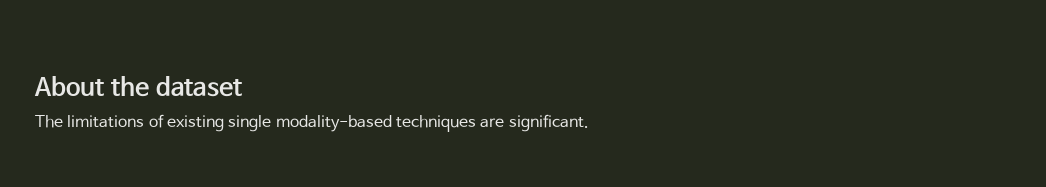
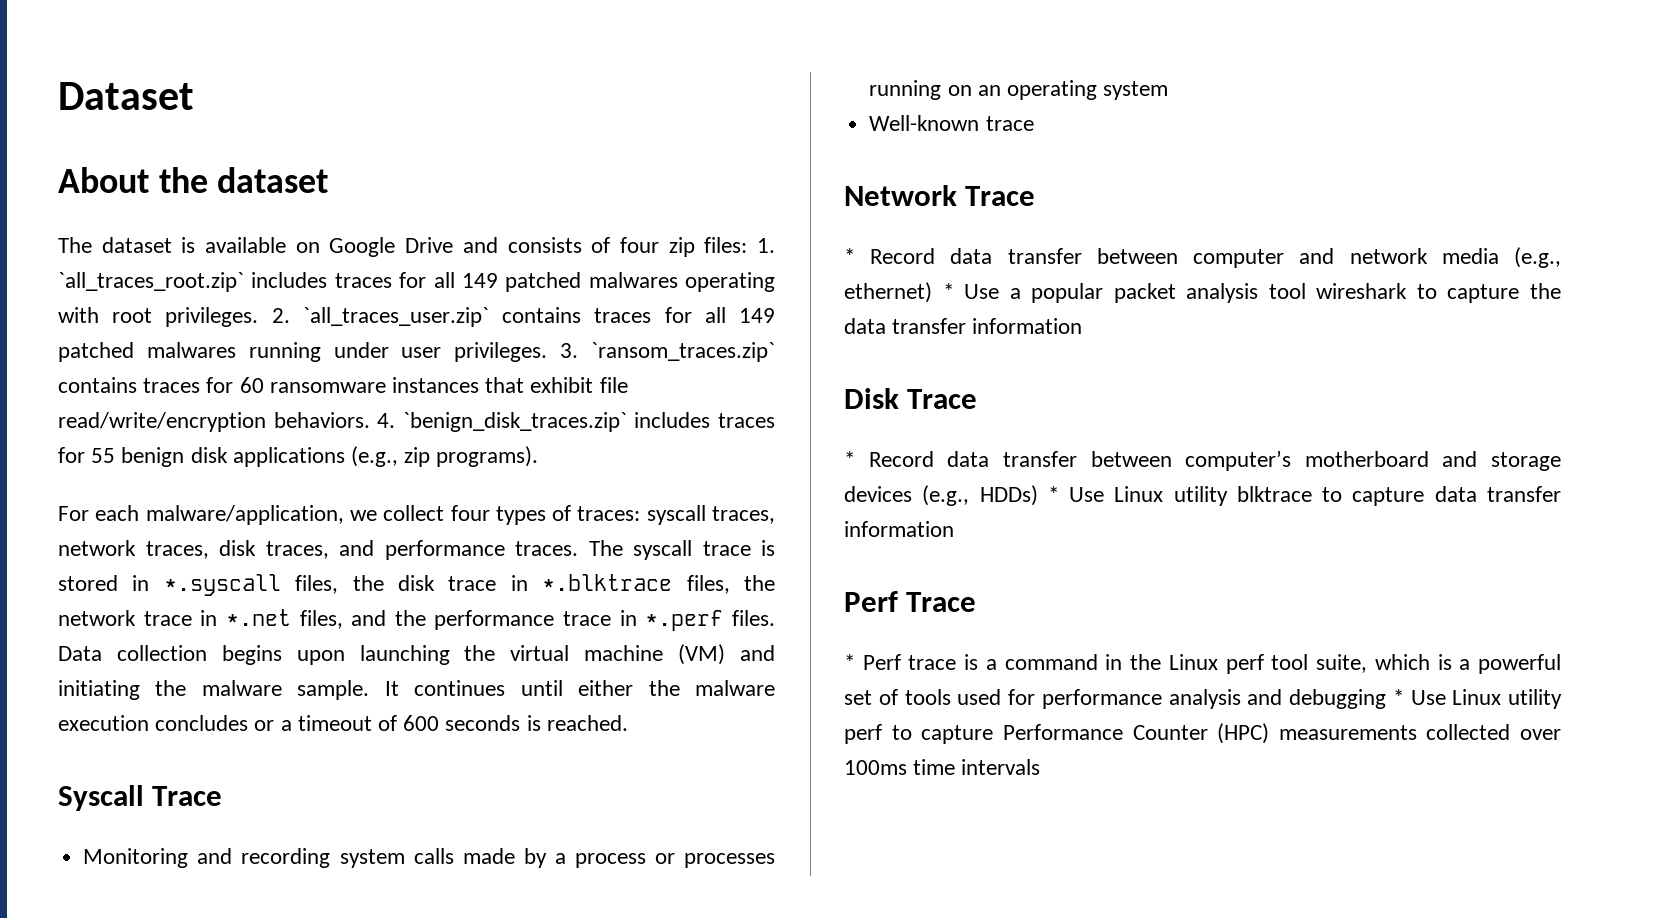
(34, 86) none -> [58,82,194,110] Dataset //
[67,114,589,132] limitations of existing single modality-based techniques are significant. -> [101,237,776,257] [58,272,775,292] [58,307,775,327] [58,342,775,362] [58,377,628,393] [58,412,775,432] [58,446,539,467] [58,505,775,525] [58,540,775,560] [58,574,775,596] [58,609,775,631] [58,644,775,665] [58,680,776,700] [58,715,628,731] [58,785,223,811] [83,848,776,868] [869,80,1169,100] [869,115,1034,131] [844,185,1036,206] [844,247,1561,268] [844,282,1561,303] [844,318,1083,334] [844,388,978,409] [844,450,1561,471] [844,485,1561,506] [844,521,954,537] [844,591,977,612] [844,654,1562,674] [844,689,1562,709] [844,723,1561,744] [844,759,1041,775] dataset is available on Google Drive and consists of four zip files: 1. `all_traces_root.zip` includes traces for all 149 patched malwares operating with root privileges. 2. `all_traces_user.zip` contains traces for all 149 patched malwares running under user privileges. 3. `ransom_traces.zip` contains traces for 60 ransomware instances that exhibit file read/write/encryption behaviors. 4. `benign_disk_traces.zip` includes traces for 55 benign disk applications (e.g., zip programs). // For each malware/application, we collect four types of traces: syscall traces, network traces, disk traces, and performance traces. The syscall trace is stored in *.syscall files, the disk trace in *.blktrace files, the network trace in *.net files, and the performance trace in *.perf files. Data collection begins upon launching the virtual machine (VM) and initiating the malware sample. It continues until either the malware execution concludes or a timeout of 600 seconds is reached. // Syscall Trace // Monitoring and recording system calls made by a process or processes running on an operating system // Well-known trace // Network Trace // * Record data transfer between computer and network media (e.g., ethernet) * Use a popular packet analysis tool wireshark to capture the data transfer information // Disk Trace // * Record data transfer between computer’s motherboard and storage devices (e.g., HDDs) * Use Linux utility blktrace to capture data transfer information // Perf Trace // * Perf trace is a command in the Linux perf tool suite, which is a powerful set of tools used for performance analysis and debugging * Use Linux utility perf to capture Performance Counter (HPC) measurements collected over 100ms time intervals

